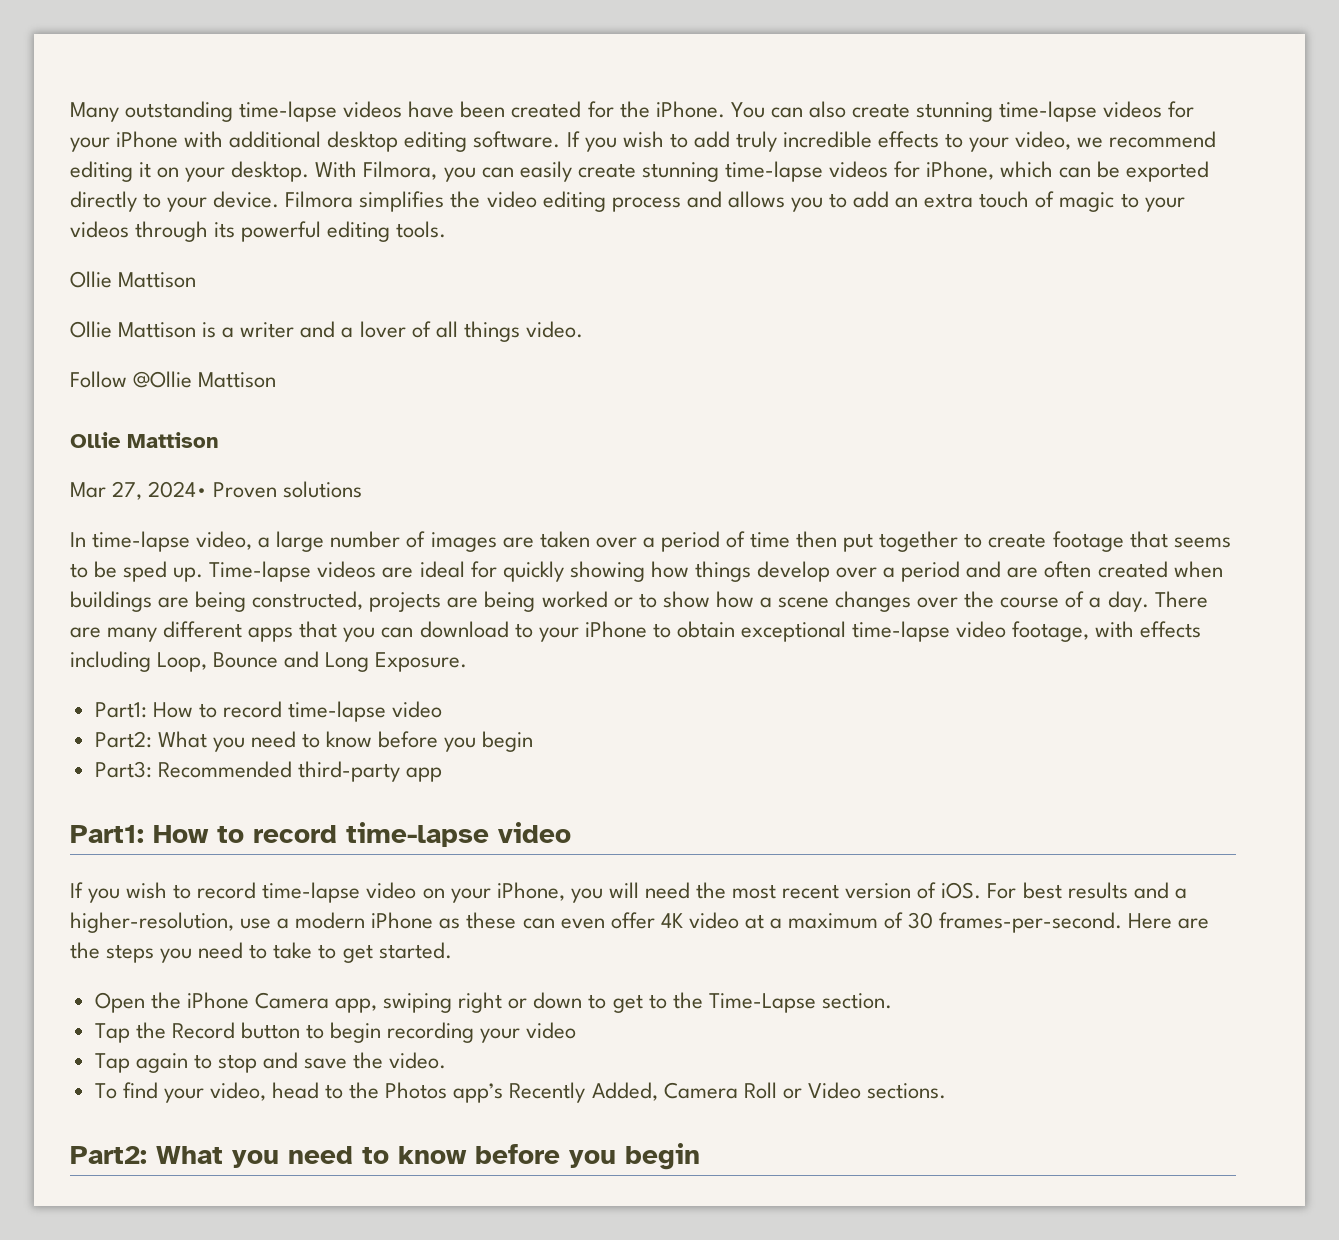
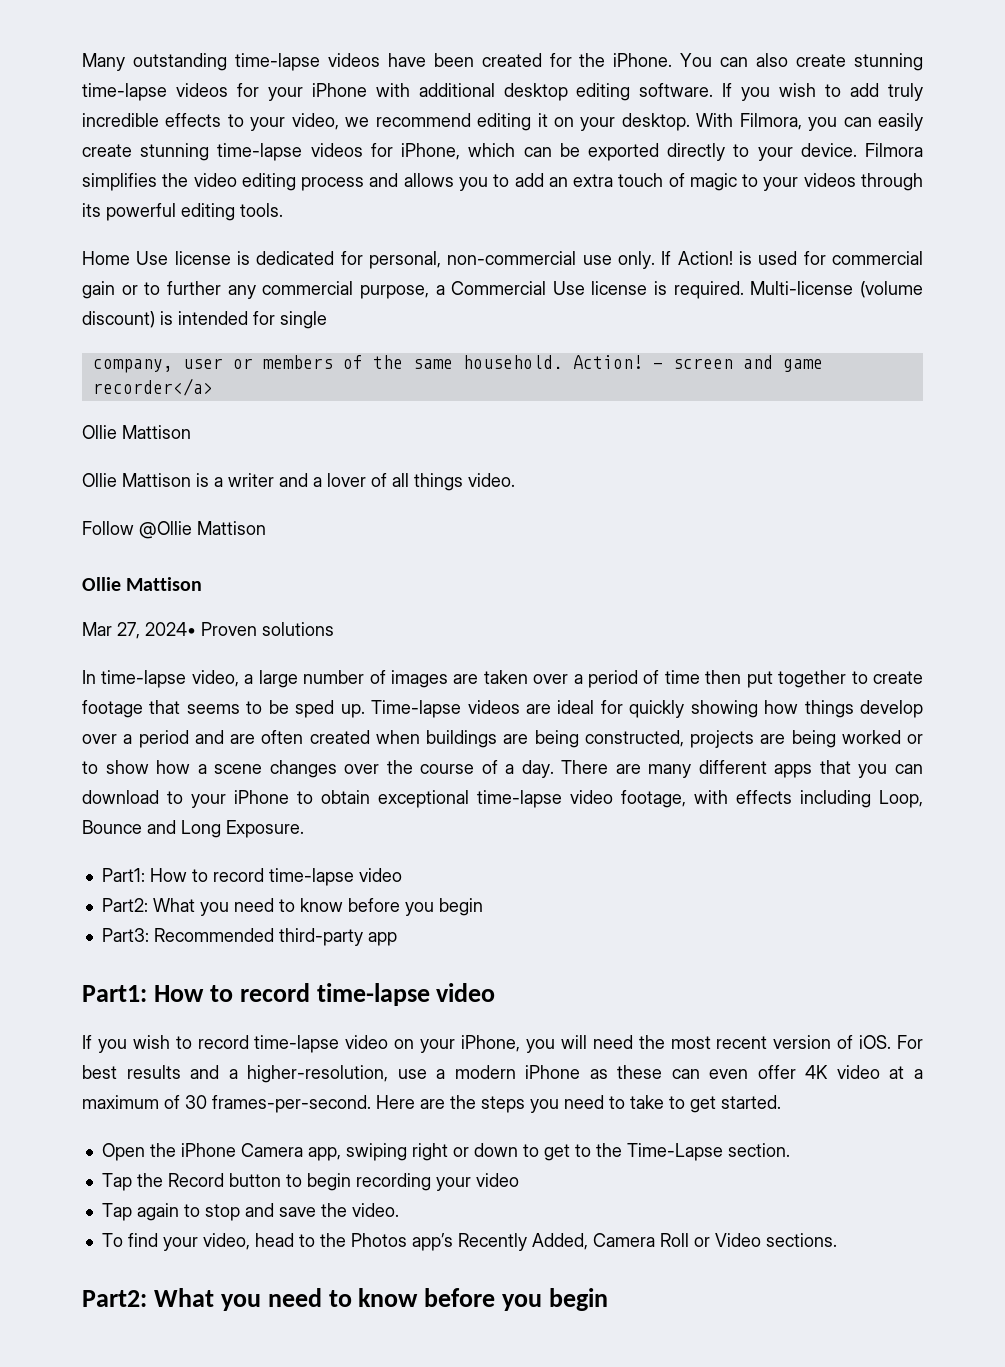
(447, 229) none -> [82,251,924,269] [82,281,923,299] [82,311,327,329] [92,355,823,373] [92,378,213,396] // Home Use license is dedicated for personal, non-commercial use only. If Action! is used for commercial gain or to further any commercial purpose, a Commercial Use license is required. Multi-license (volume discount) is intended for single // company, user or members of the same household. Action! - screen and game recorder</a>

